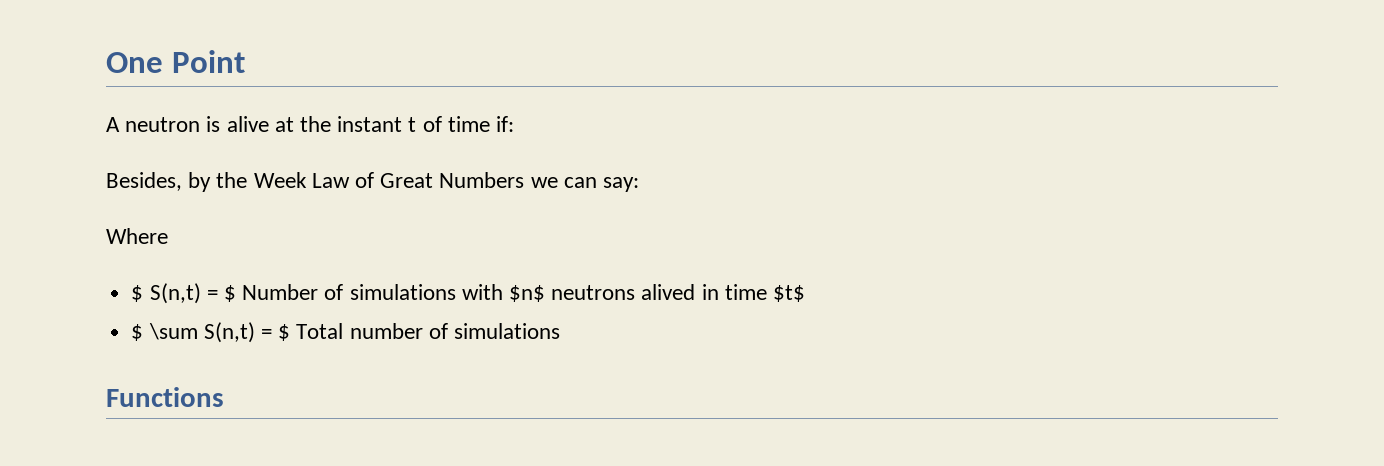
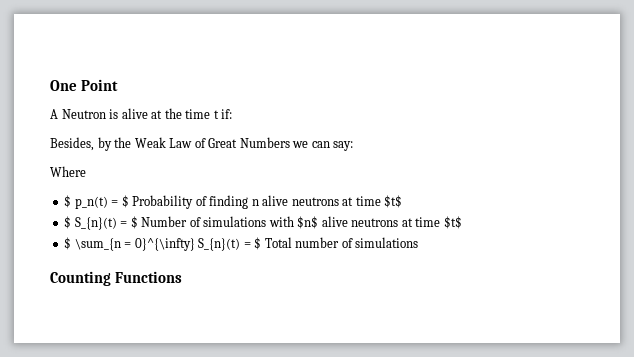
[125,117,201,132] neutron -> [61,109,106,119] Neutron
[337,116,490,132] instant t of time -> [185,109,219,119] time t
[253,172,307,188] Week -> [134,137,166,148] Weak
[149,283,201,304] S(n,t) -> [74,195,403,209] [64,216,117,230] p_n(t) = $ Probability of finding n alive neutrons at time $t$ // $ S_{n}(t)
[551,284,806,302] [131,322,255,343] neutrons alived in time $t$ // $ \sum S(n,t) -> [321,216,462,229] [64,237,241,251] alive neutrons at time $t$ // $ \sum_{n = 0}^{\infty} S_{n}(t)
(560, 331) none -> [50,271,111,286] Counting

